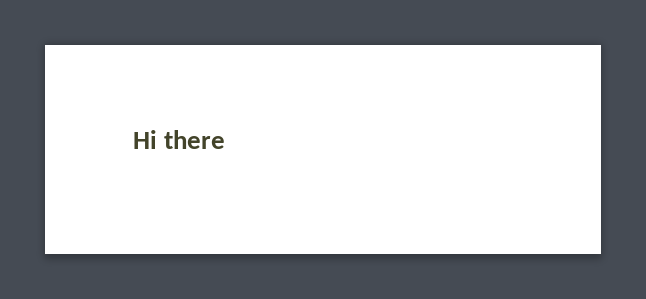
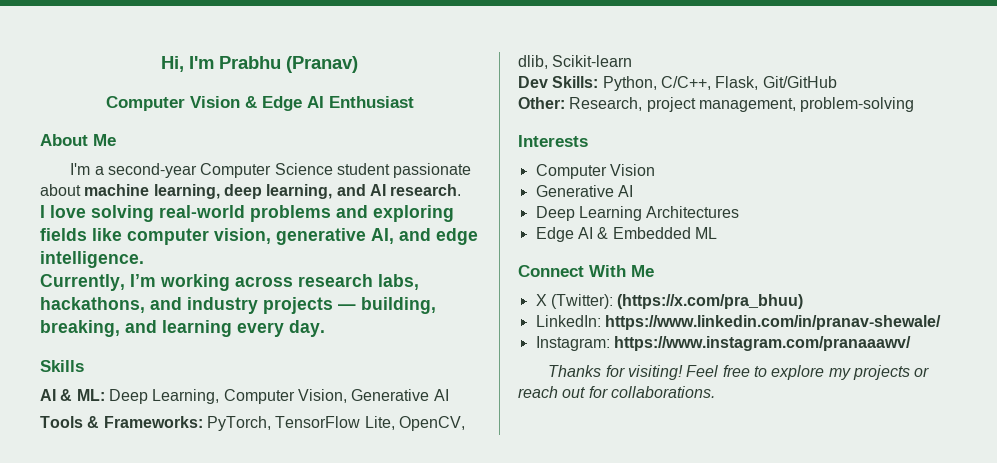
[133,130,226,149] Hi there -> [161,56,358,73] [105,96,414,111] [40,134,116,146] [70,163,472,178] [40,184,462,199] [40,205,454,222] [40,228,478,245] [40,251,144,268] [40,274,419,291] [40,297,436,314] [40,320,325,337] [40,360,84,372] [40,389,449,404] [40,416,465,431] [518,55,633,69] [518,76,837,91] [518,97,915,112] [518,135,588,147] [535,164,655,179] [535,185,633,197] [535,206,740,221] [535,227,717,242] [518,265,654,277] [535,294,804,309] [535,315,941,330] [535,336,911,351] [548,365,930,380] [518,386,715,398] Hi, I'm Prabhu (Pranav) // Computer Vision & Edge AI Enthusiast // About Me // I'm a second-year Computer Science student passionate about machine learning, deep learning, and AI research. // I love solving real-world problems and exploring fields like computer vision, generative AI, and edge intelligence. // Currently, I’m working across research labs, hackathons, and industry projects — building, breaking, and learning every day. // Skills // AI & ML: Deep Learning, Computer Vision, Generative AI // Tools & Frameworks: PyTorch, TensorFlow Lite, OpenCV, dlib, Scikit-learn // Dev Skills: Python, C/C++, Flask, Git/GitHub // Other: Research, project management, problem-solving // Interests // Computer Vision // Generative AI // Deep Learning Architectures // Edge AI & Embedded ML // Connect With Me // X (Twitter): (https://x.com/pra_bhuu) // LinkedIn: https://www.linkedin.com/in/pranav-shewale/ // Instagram: https://www.instagram.com/pranaaawv/ // Thanks for visiting! Feel free to explore my projects or reach out for collaborations.

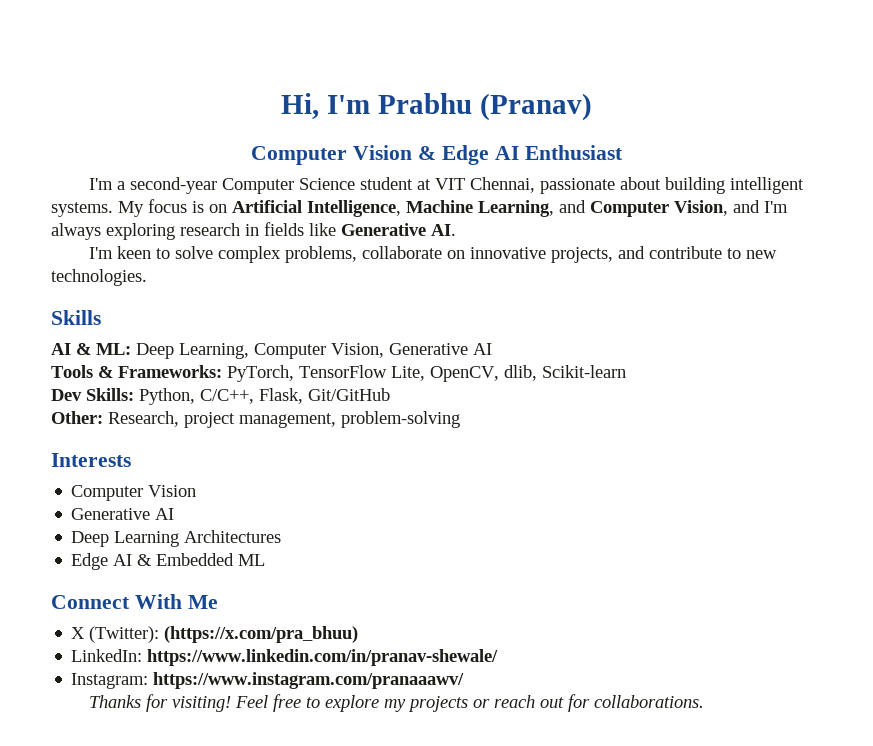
[40,134,116,146] // About Me -> (623, 152) none
[393,163,472,178] [40,184,462,199] [40,205,454,222] [40,228,478,245] [40,251,144,268] [40,274,419,291] [40,297,436,314] [40,320,325,337] passionate about machine learning, deep learning, and AI research. // I love solving real-world problems and exploring fields like computer vision, generative AI, and edge intelligence. // Currently, I’m working across research labs, hackathons, and industry projects — building, breaking, and learning every day. -> [417,177,805,194] [51,199,788,217] [51,222,456,240] [89,246,778,263] [51,269,147,286] at VIT Chennai, passionate about building intelligent systems. My focus is on Artificial Intelligence, Machine Learning, and Computer Vision, and I'm always exploring research in fields like Generative AI. // I'm keen to solve complex problems, collaborate on innovative projects, and contribute to new technologies.

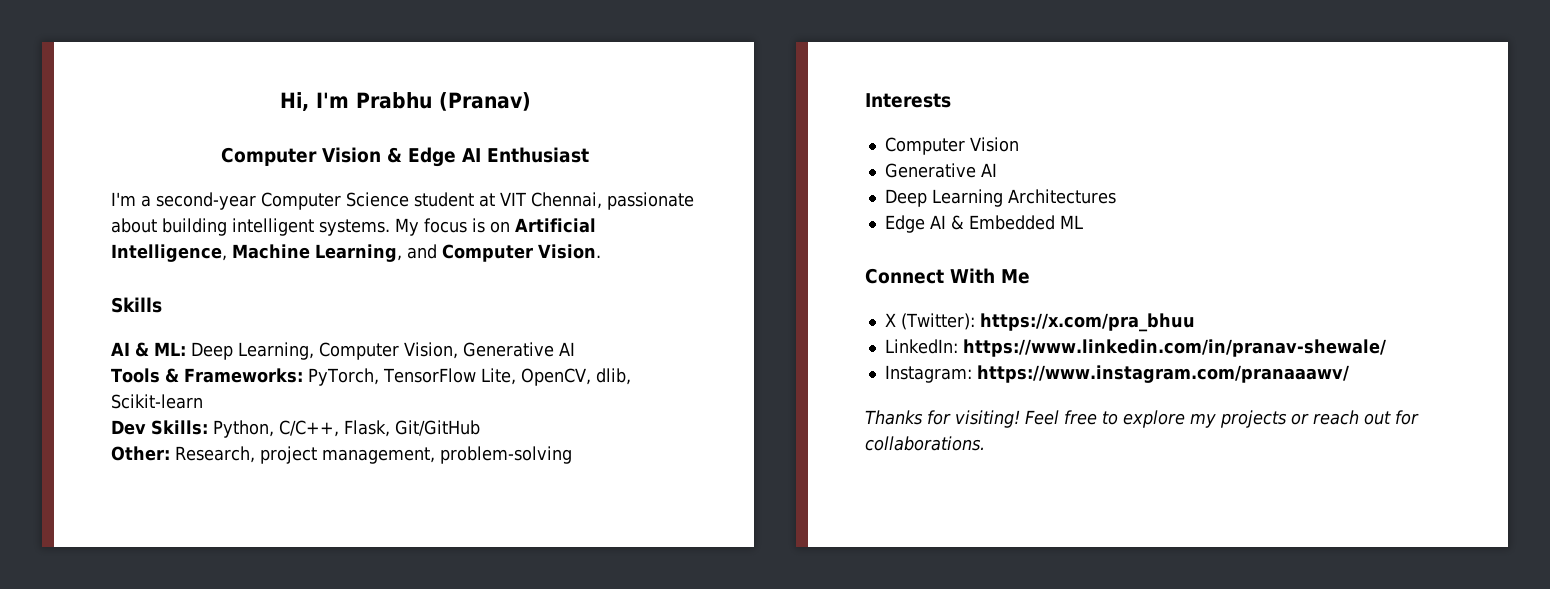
[674,200,788,216] [51,222,456,240] [89,246,778,263] [51,269,147,286] Vision, and I'm always exploring research in fields like Generative AI. // I'm keen to solve complex problems, collaborate on innovative projects, and contribute to new technologies. -> [538,244,601,259] Vision.
[164,626,359,643] (https://x.com/pra_bhuu) -> [979,313,1195,332] https://x.com/pra_bhuu

